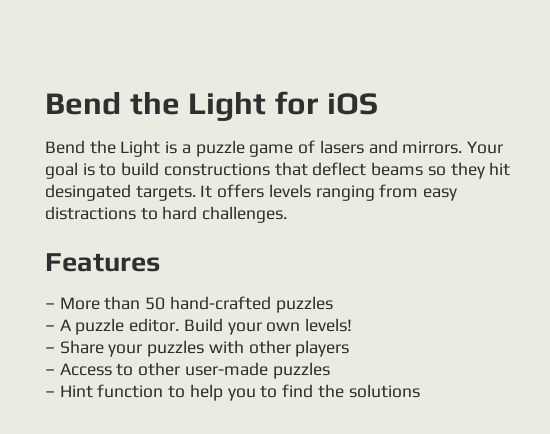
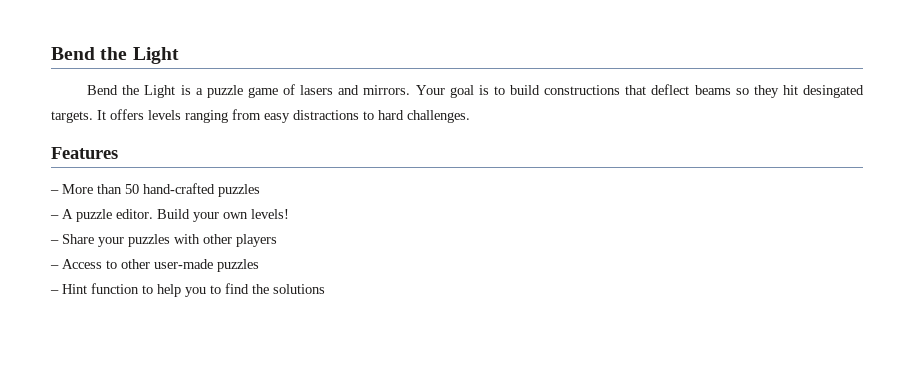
[45,91,379,121] Bend the Light for iOS -> [51,47,179,64] Bend the Light

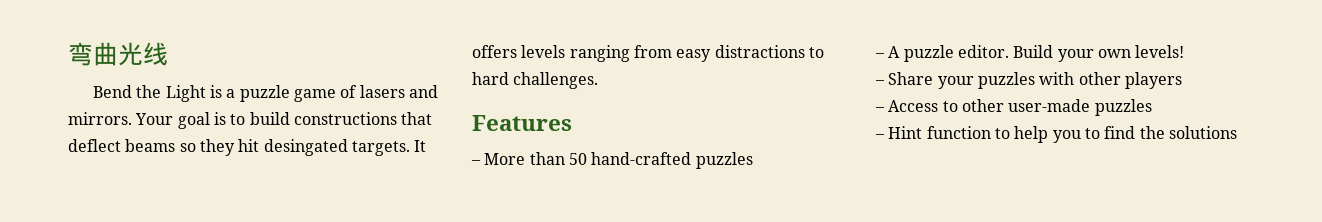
[51,47,179,64] Bend the Light -> [68,42,168,66] 弯曲光线

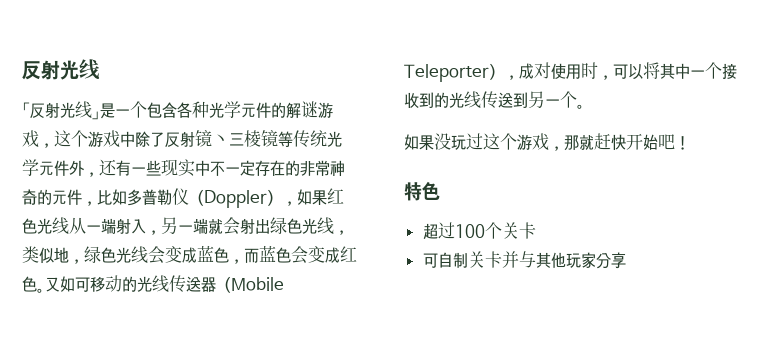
[68,42,118,66] 弯曲 -> [22,60,60,80] 反射
[93,85,439,102] [68,112,433,129] [68,139,427,156] [472,45,824,62] [472,72,599,89] [472,115,572,131] [471,152,753,169] [875,45,1185,62] [875,72,1182,89] [875,99,1152,116] [875,126,1237,143] Bend the Light is a puzzle game of lasers and mirrors. Your goal is to build constructions that deflect beams so they hit desingated targets. It offers levels ranging from easy distractions to hard challenges. // Features // – More than 50 hand-crafted puzzles // – A puzzle editor. Build your own levels! // – Share your puzzles with other players // – Access to other user-made puzzles // – Hint function to help you to find the solutions -> [22,101,333,120] [22,129,342,148] [22,159,345,177] [22,188,344,208] [22,217,349,235] [22,245,357,264] [22,275,284,293] [404,62,737,82] [404,91,585,109] [404,133,690,151] [404,181,440,201] [422,222,536,239] [422,251,626,269] 「反射光线」是一个包含各种光学元件的解谜游戏，这个游戏中除了反射镜丶三棱镜等传统光学元件外，还有一些现实中不一定存在的非常神奇的元件，比如多普勒仪（Doppler），如果红色光线从一端射入，另一端就会射出绿色光线，类似地，绿色光线会变成蓝色，而蓝色会变成红色。又如可移动的光线传送器（Mobile Teleporter），成对使用时，可以将其中一个接收到的光线传送到另一个。 // 如果没玩过这个游戏，那就赶快开始吧！ // 特色 // 超过100个关卡 // 可自制关卡并与其他玩家分享

